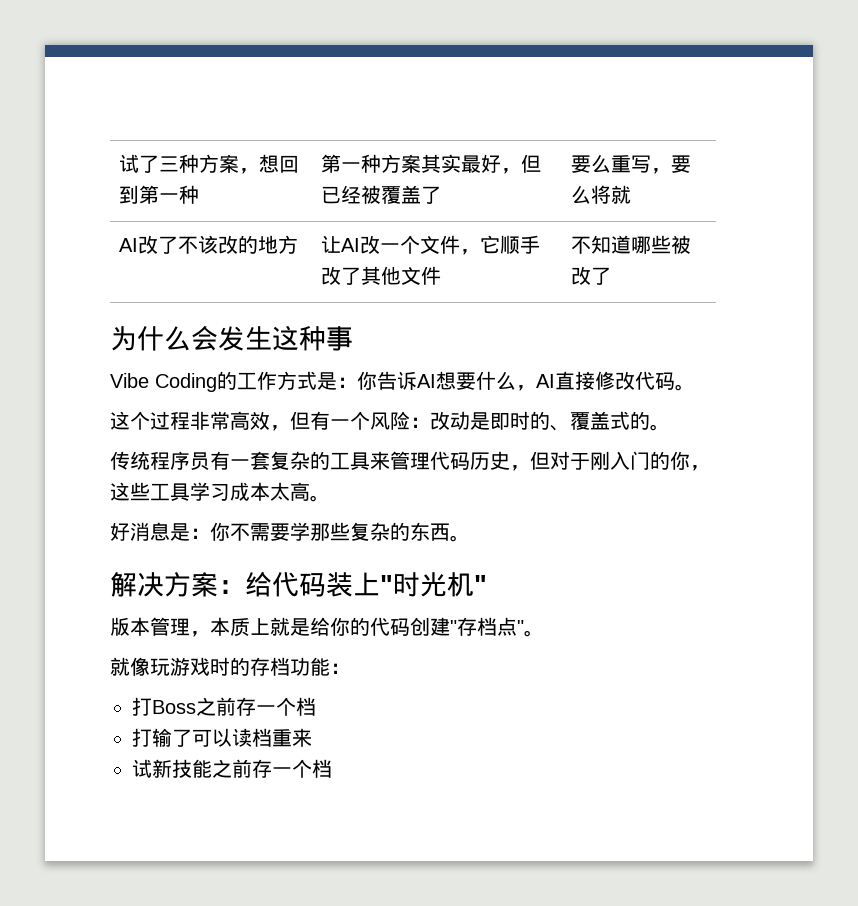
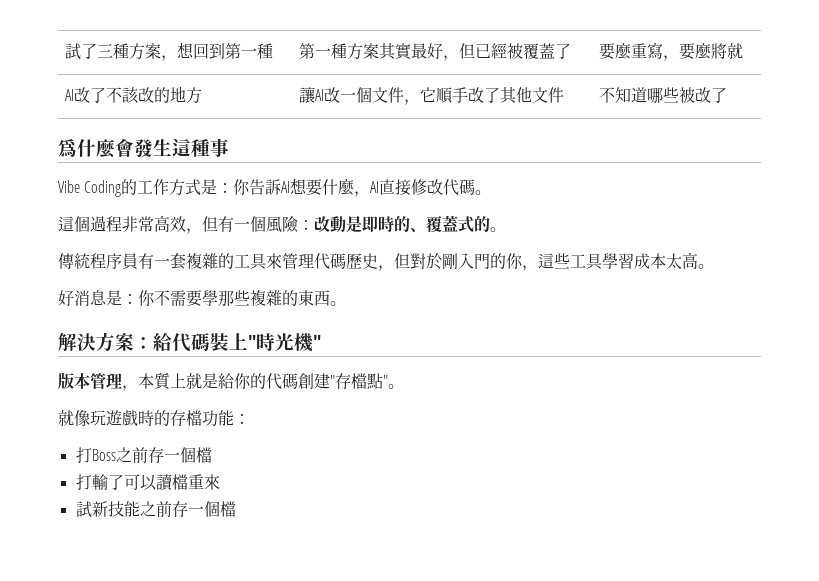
[118,154,199,173] 试了三种 -> [65,43,130,60] 試了三種
[178,185,199,204] [320,154,461,173] 种 | 第一种方案其实 -> [257,43,274,59] [299,43,413,60] 種 | 第一種方案其實
[340,185,421,204] 经被覆盖 -> [491,43,556,59] 經被覆蓋
[590,154,691,174] [570,185,611,204] 么重写，要么将 -> [615,42,728,61] 麼重寫，要麼將
[197,235,218,254] 该 -> [122,87,140,104] 該
[320,235,341,253] 让 -> [299,87,316,103] 讓
[399,235,420,254] 个 -> [356,87,373,103] 個
[499,235,520,254] 顺 -> [436,87,454,104] 順
[110,325,326,351] 为什么会发生这种 -> [58,139,210,158] 爲什麼會發生這種
[397,371,417,390] 诉 -> [265,179,282,195] 訴
[496,371,516,390] 么 -> [338,178,355,196] 麼
[655,372,695,391] [110,411,170,430] 码。 // 这个过 -> [459,179,492,196] [58,216,106,232] 碼。 // 這個過
[350,411,670,431] [110,451,710,471] [110,482,230,501] 个风险：改动是即时的、覆盖式的。 // 传统程序员有一套复杂的工具来管理代码历史，但对于刚入门的你，这些工具学习 -> [250,215,506,233] [58,253,634,271] 個風險：改動是即時的、覆蓋式的。 // 傳統程序員有一套複雜的工具來管理代碼歷史，但對於剛入門的你，這些工具學習
[290,522,470,542] [110,571,474,597] 学那些复杂的东西。 // 解决方案：给代码装上"时光机 -> [202,290,346,307] [58,332,314,352] 學那些複雜的東西。 // 解決方案：給代碼裝上"時光機
[230,617,430,636] 质上就是给你的代码创 -> [154,373,314,390] 質上就是給你的代碼創
[477,617,517,636] 档点 -> [351,373,383,389] 檔點
[170,657,290,676] 游戏时的存档 -> [106,410,202,427] 遊戲時的存檔
[276,697,316,716] [132,728,312,747] [132,759,152,778] 个档 // 打输了可以读档重来 // 试 -> [179,447,212,463] [75,474,220,491] [75,501,92,518] 個檔 // 打輸了可以讀檔重來 // 試
[292,759,332,778] 个档 -> [203,501,236,517] 個檔

